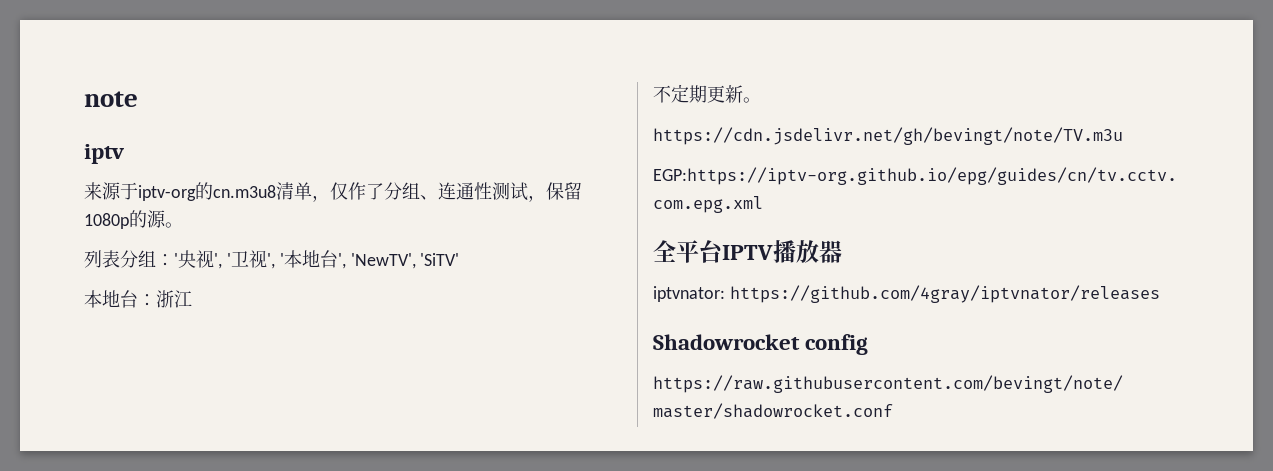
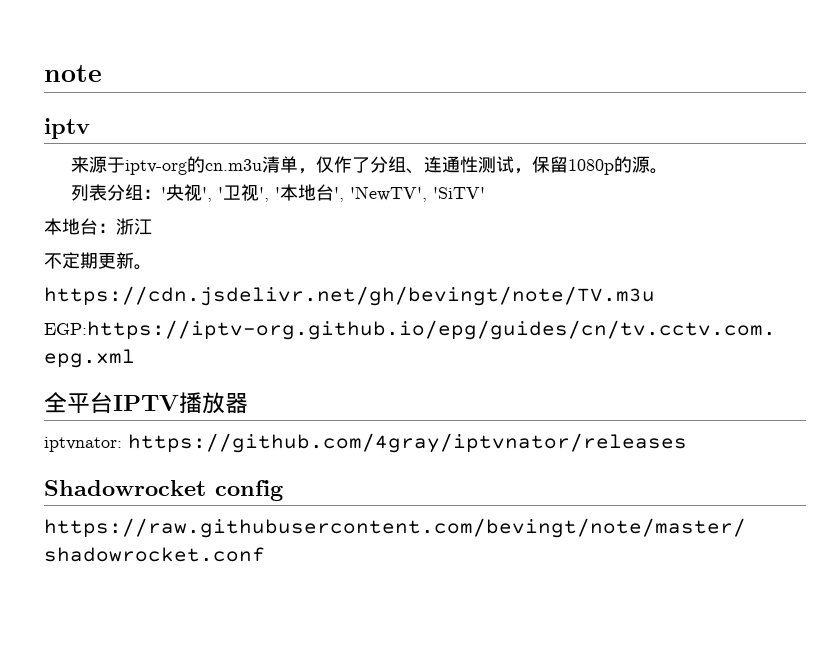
[213,185,276,198] cn.m3u8 -> [205,159,263,171] cn.m3u

